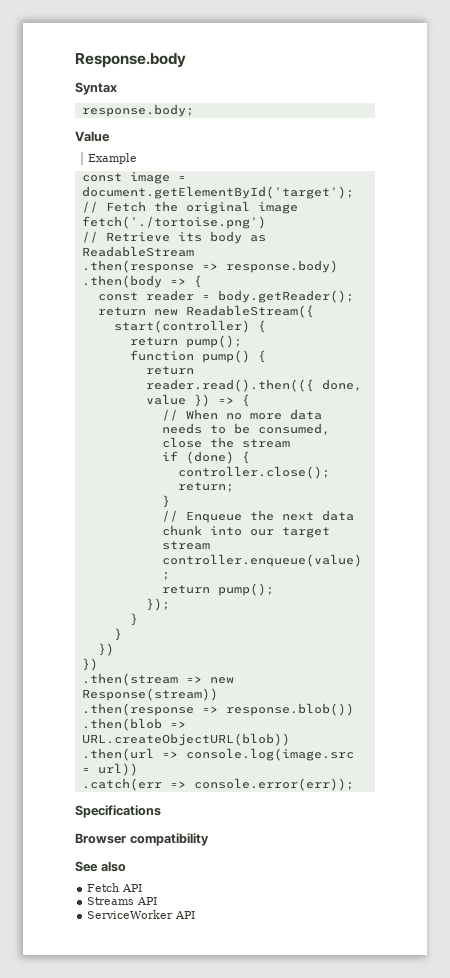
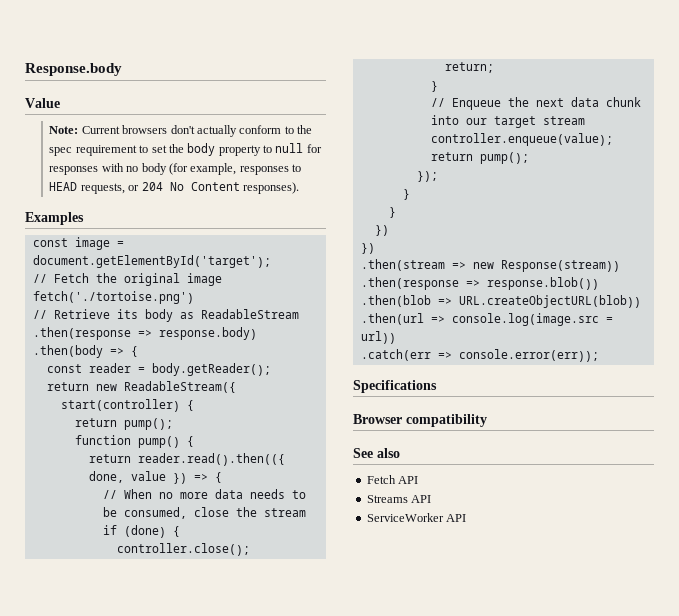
[75,82,117,95] [81,104,194,117] // Syntax // response.body; -> (122, 69) none
[88,153,138,164] Example -> [49,125,313,137] [49,143,322,156] [49,163,302,175] [49,182,299,194] [25,212,84,225] Note: Current browsers don't actually conform to the spec requirement to set the body property to null for responses with no body (for example, responses to HEAD requests, or 204 No Content responses). // Examples

